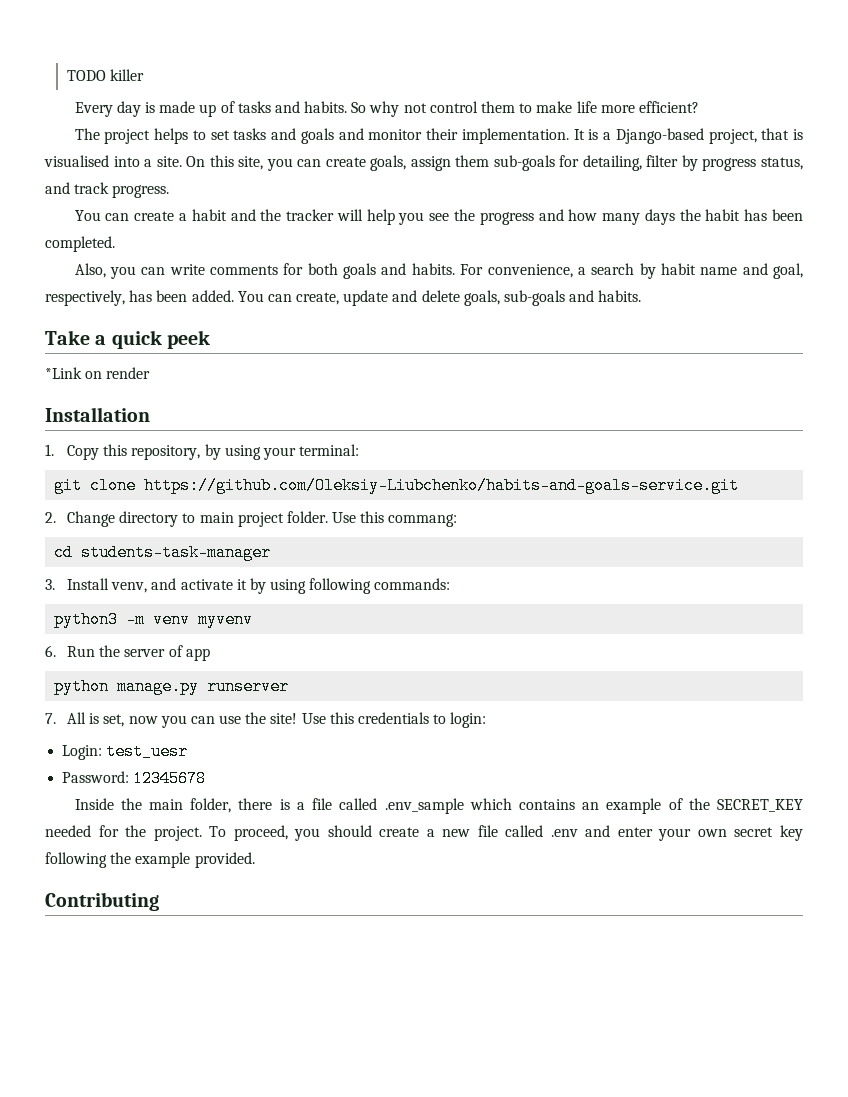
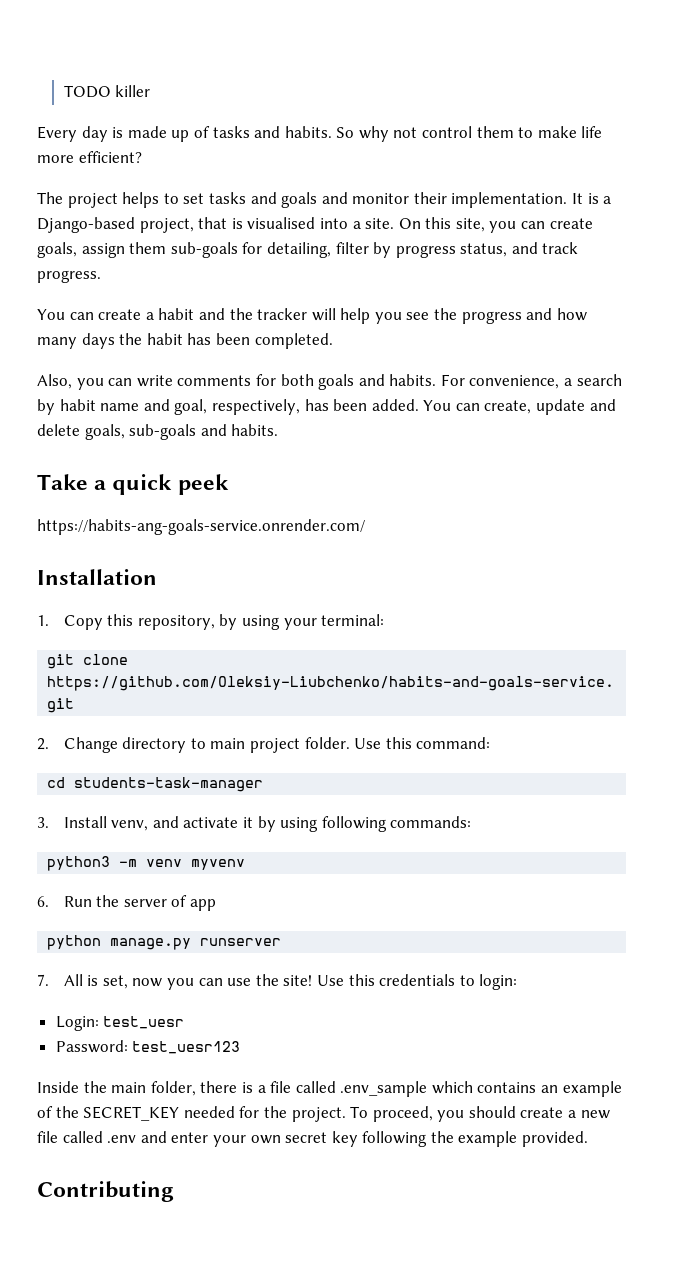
[45,367,151,379] *Link on render -> [37,519,365,535] https://habits-ang-goals-service.onrender.com/
[388,514,458,527] commang: -> [416,737,491,749] command:
[133,770,207,787] 12345678 -> [132,1041,241,1054] test_uesr123

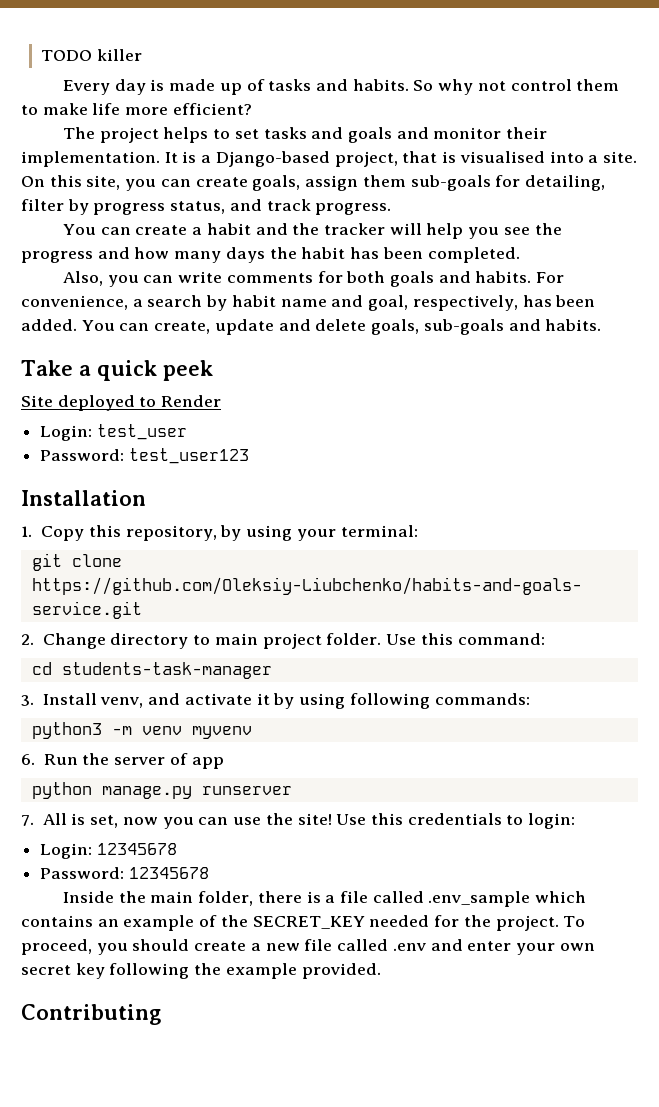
[37,519,365,535] https://habits-ang-goals-service.onrender.com/ -> [21,395,222,411] [40,424,187,441] [40,448,249,464] Site deployed to Render // Login: test_user // Password: test_user123
[103,1016,185,1029] [55,1040,241,1054] test_uesr // Password: test_uesr123 -> [96,843,177,855] [40,867,209,879] 12345678 // Password: 12345678

